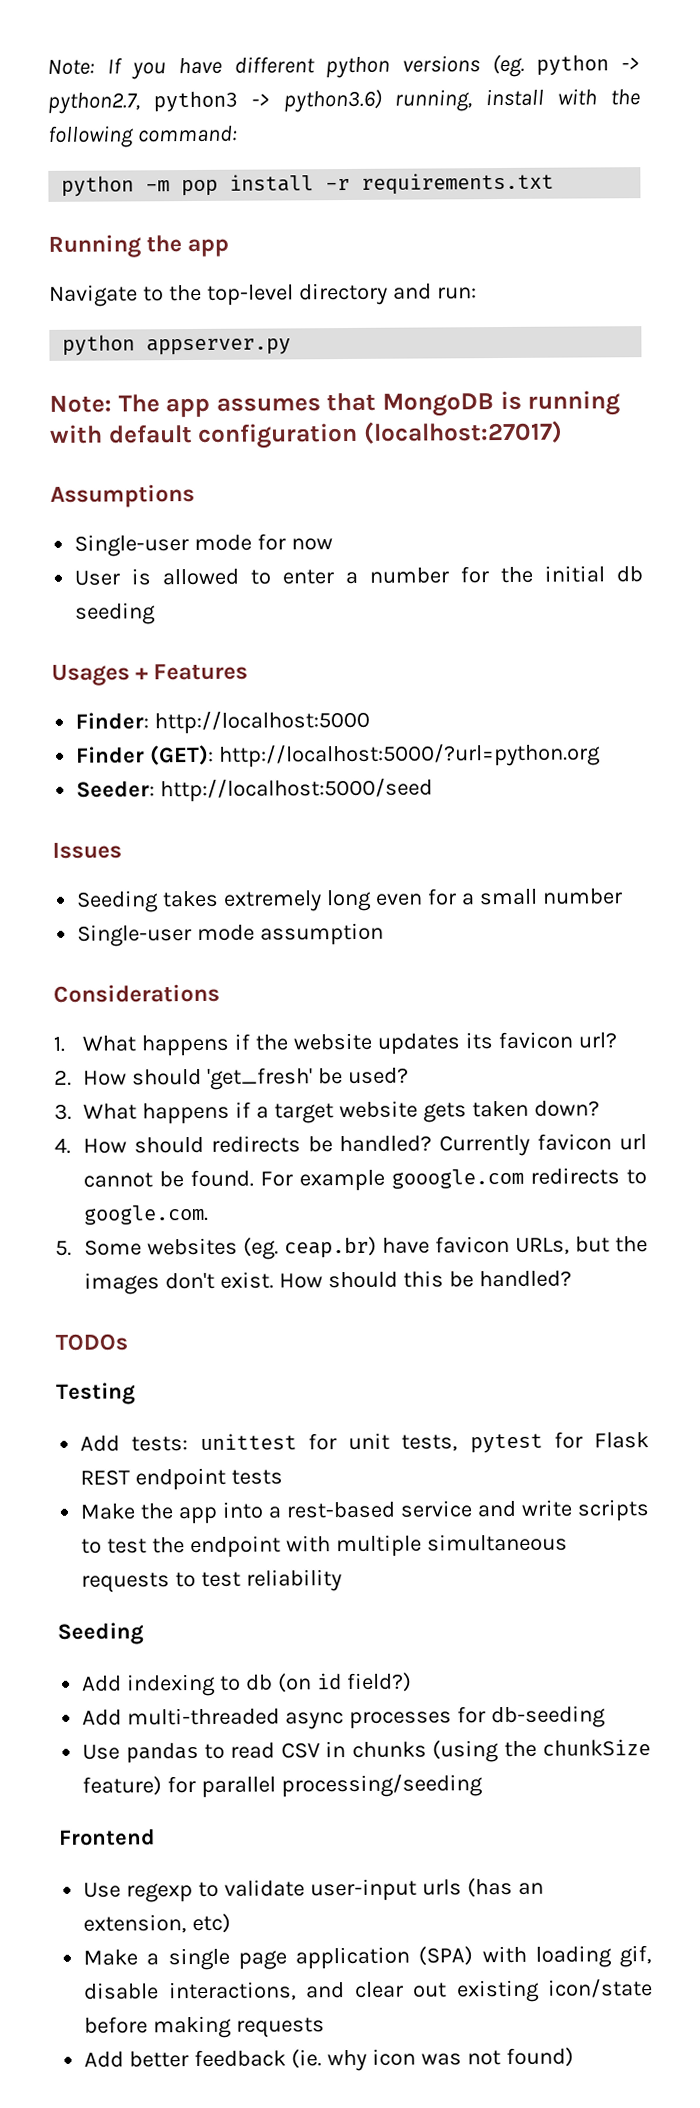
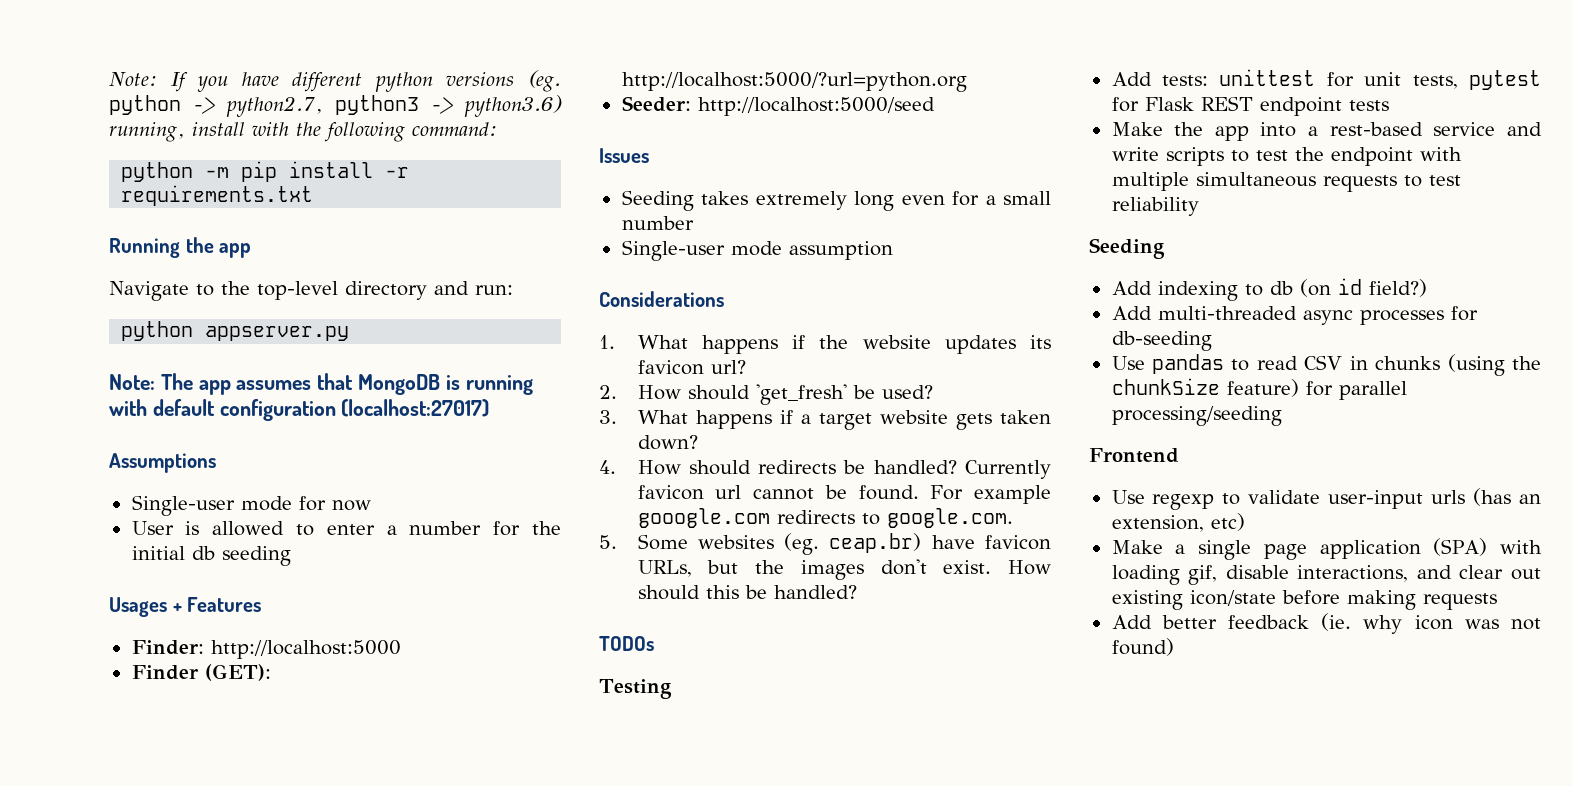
[181,179,219,197] pop -> [241,161,278,182] pip

